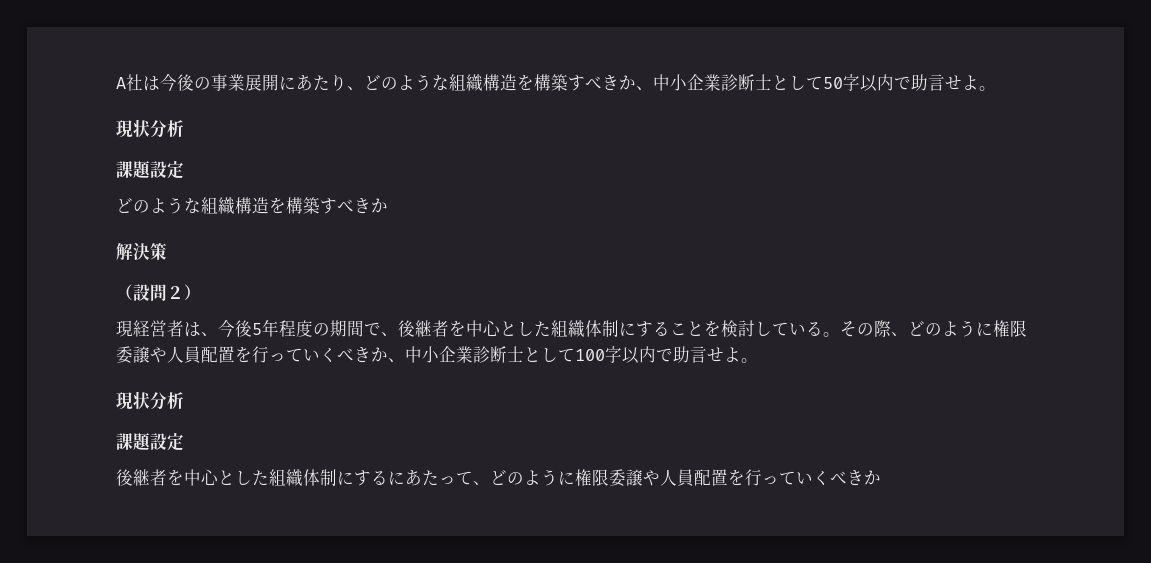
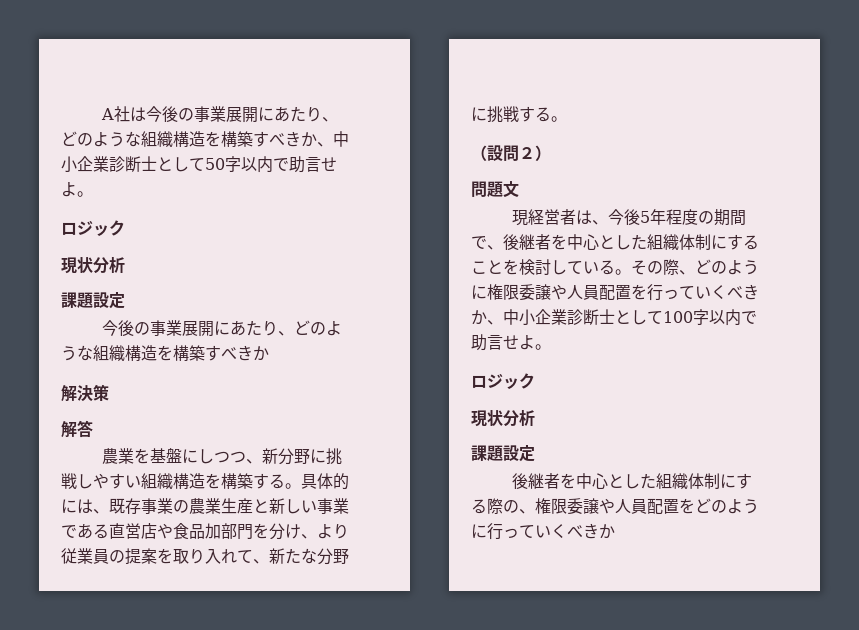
[116,119,184,138] [116,161,184,179] // 現状分析 // 課題設定 // -> [61,220,125,236] [61,256,125,274] [61,292,125,309] [102,320,295,337] // ロジック // 現状分析 // 課題設定 // 今後の事業展開にあたり、
(167, 251) none -> [61,420,93,438] [102,448,343,465] [61,473,349,490] [61,498,349,514] [61,523,349,540] [61,548,349,565] [471,106,567,123] // 解答 // 農業を基盤にしつつ、新分野に挑戦しやすい組織構造を構築する。具体的には、既存事業の農業生産と新しい事業である直営店や食品加部門を分け、より従業員の提案を取り入れて、新たな分野に挑戦する。
(201, 292) none -> [471,181,519,198] // 問題文
(758, 360) none -> [471,373,535,389] // ロジック
[388,469,745,487] にあたって、どのように権限委譲や人員配置を -> [487,498,759,515] [471,524,487,538] 際の、権限委譲や人員配置をどのように

